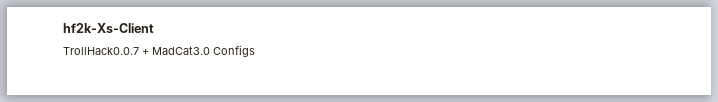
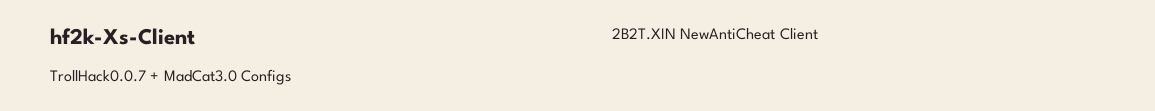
(255, 51) none -> [612,28,818,40] // 2B2T.XIN NewAntiCheat Client

